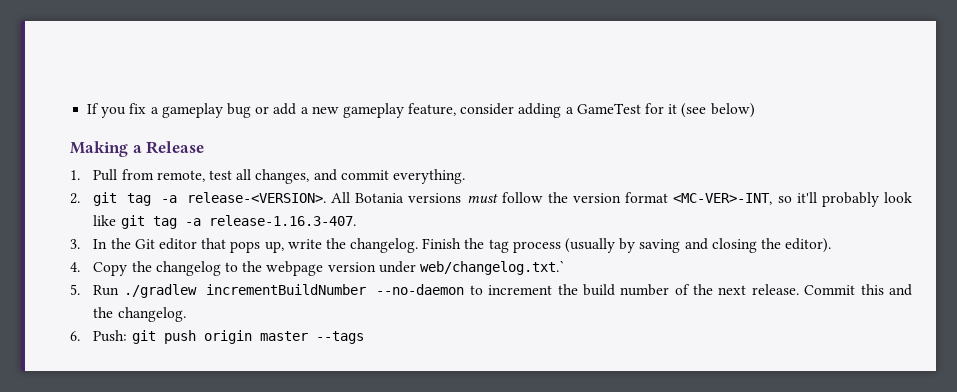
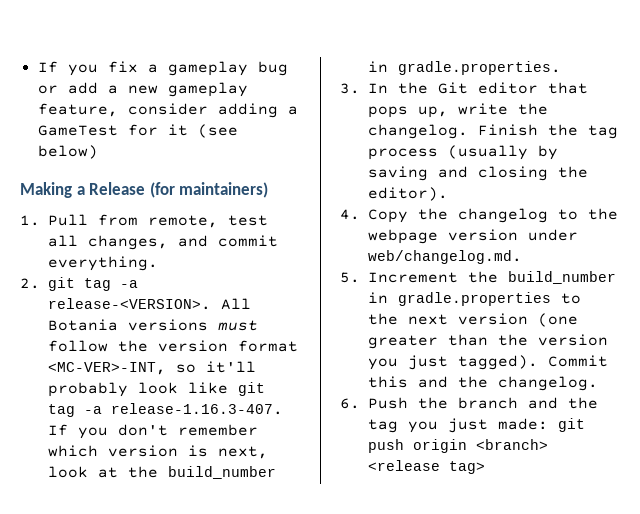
(205, 147) none -> [149,182,269,198] (for maintainers)
(356, 220) none -> [48,424,258,439] [48,445,268,459] [48,466,276,479] [368,61,561,75] If you don't remember which version is next, look at the build_number in gradle.properties.
[419,260,565,275] web/changelog.txt.` -> [368,250,522,264] web/changelog.md.
[93,284,799,298] Run ./gradlew incrementBuildNumber --no-daemon to increment the build number of the next release. -> [368,271,616,284] [368,292,581,306] [368,313,578,327] [368,334,608,349] [368,355,538,370] Increment the build_number in gradle.properties to the next version (one greater than the version you just tagged).
[93,330,364,344] Push: git push origin master --tags -> [368,397,598,409] [368,418,585,433] [368,439,548,453] [368,460,485,474] Push the branch and the tag you just made: git push origin <branch> <release tag>

